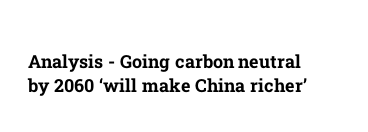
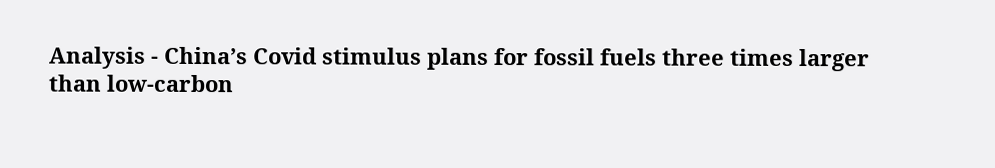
[119,54,302,72] [27,78,308,96] Going carbon neutral by 2060 ‘will make China richer’ -> [164,46,870,72] [48,74,234,93] China’s Covid stimulus plans for fossil fuels three times larger than low-carbon

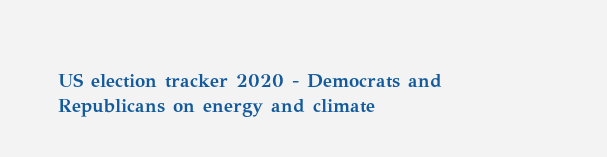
[49,46,870,72] [48,74,234,93] Analysis - China’s Covid stimulus plans for fossil fuels three times larger than low-carbon -> [58,73,442,88] [58,99,375,117] US election tracker 2020 - Democrats and Republicans on energy and climate

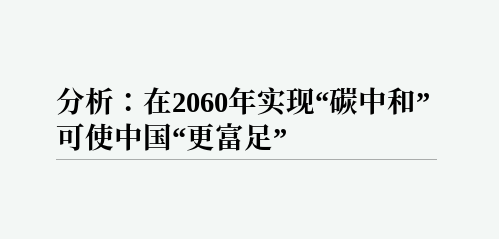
[58,73,442,88] [58,99,375,117] US election tracker 2020 - Democrats and Republicans on energy and climate -> [56,87,430,117] [56,123,287,151] 分析：在2060年实现“碳中和”可使中国“更富足”

